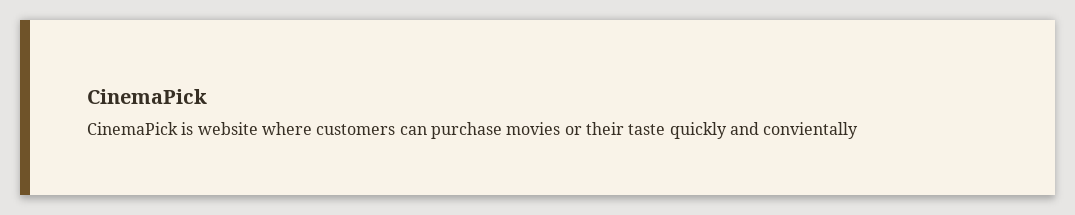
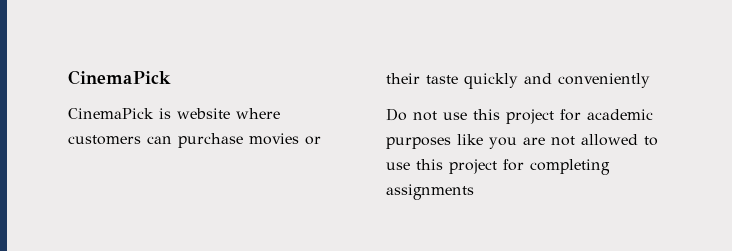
[763,122,859,139] convientally -> [558,73,650,88] [386,108,653,124] [386,134,658,149] [386,159,610,175] [386,184,474,200] conveniently // Do not use this project for academic purposes like you are not allowed to use this project for completing assignments

